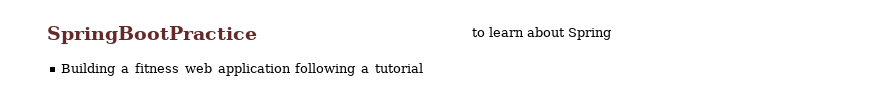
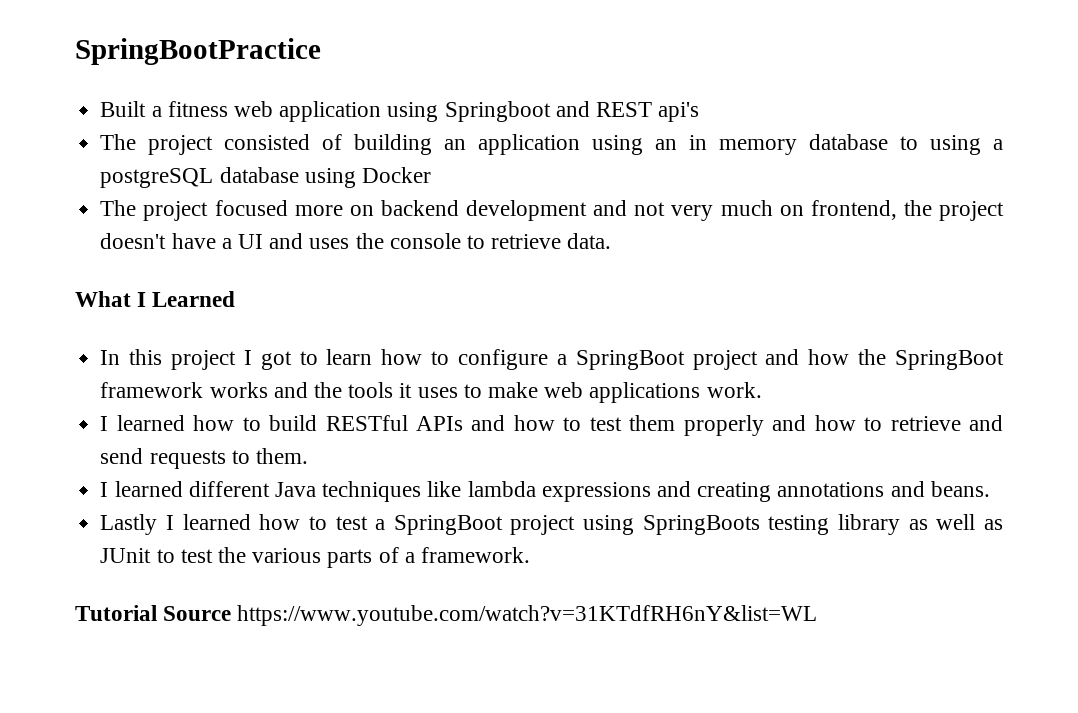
[61,63,116,76] Building -> [100,101,147,117] Built
[295,63,423,76] [472,27,612,40] following a tutorial to learn about Spring -> [387,101,700,122] [100,134,1003,155] [100,167,431,188] [100,200,1005,221] [100,233,612,249] [75,291,236,307] [100,349,1005,370] [100,382,762,403] [100,415,1004,436] [100,448,308,469] [100,481,990,502] [100,514,1003,535] [100,547,530,568] [75,605,818,626] using Springboot and REST api's // The project consisted of building an application using an in memory database to using a postgreSQL database using Docker // The project focused more on backend development and not very much on frontend, the project doesn't have a UI and uses the console to retrieve data. // What I Learned // In this project I got to learn how to configure a SpringBoot project and how the SpringBoot framework works and the tools it uses to make web applications work. // I learned how to build RESTful APIs and how to test them properly and how to retrieve and send requests to them. // I learned different Java techniques like lambda expressions and creating annotations and beans. // Lastly I learned how to test a SpringBoot project using SpringBoots testing library as well as JUnit to test the various parts of a framework. // Tutorial Source https://www.youtube.com/watch?v=31KTdfRH6nY&list=WL

